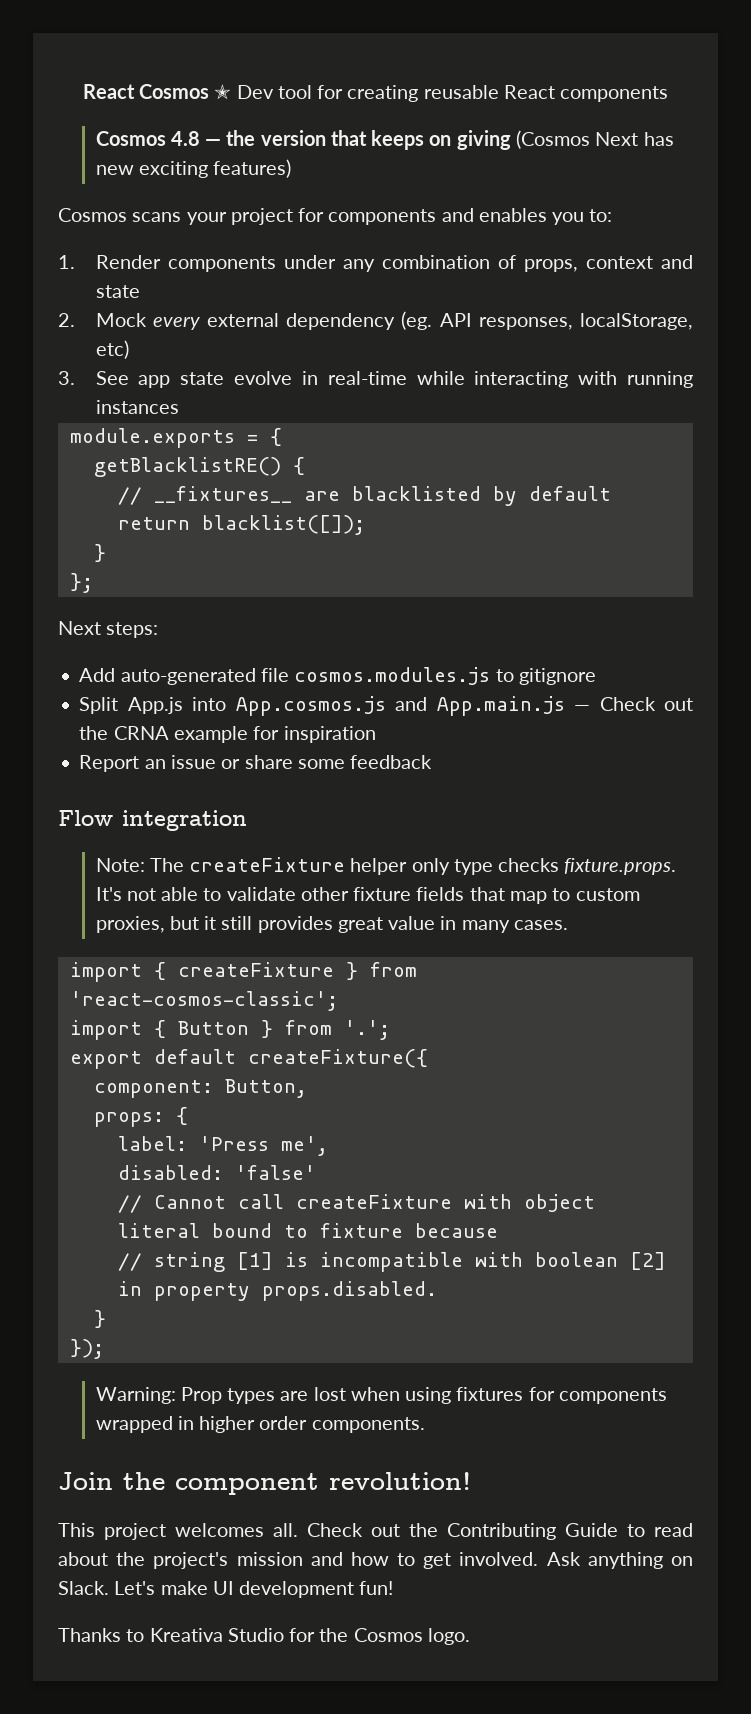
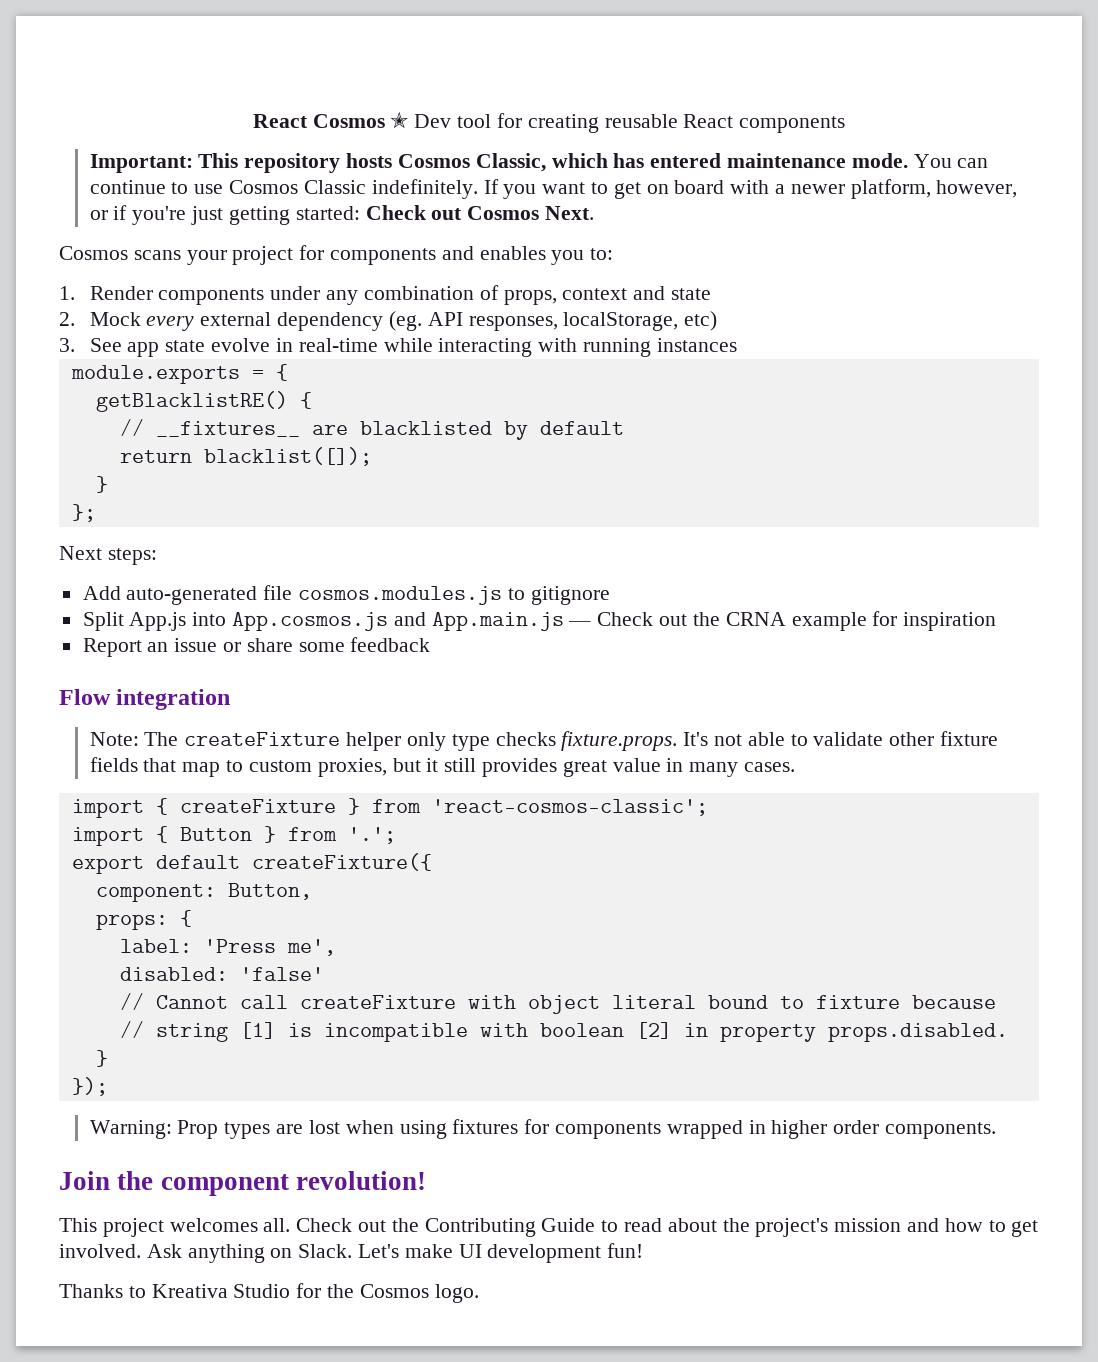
[95,130,674,150] [95,159,292,178] Cosmos 4.8 — the version that keeps on giving (Cosmos Next has new exciting features) -> [89,153,989,173] [89,179,1018,199] [89,205,594,225] Important: This repository hosts Cosmos Classic, which has entered maintenance mode. You can continue to use Cosmos Classic indefinitely. If you want to get on board with a newer platform, however, or if you're just getting started: Check out Cosmos Next.

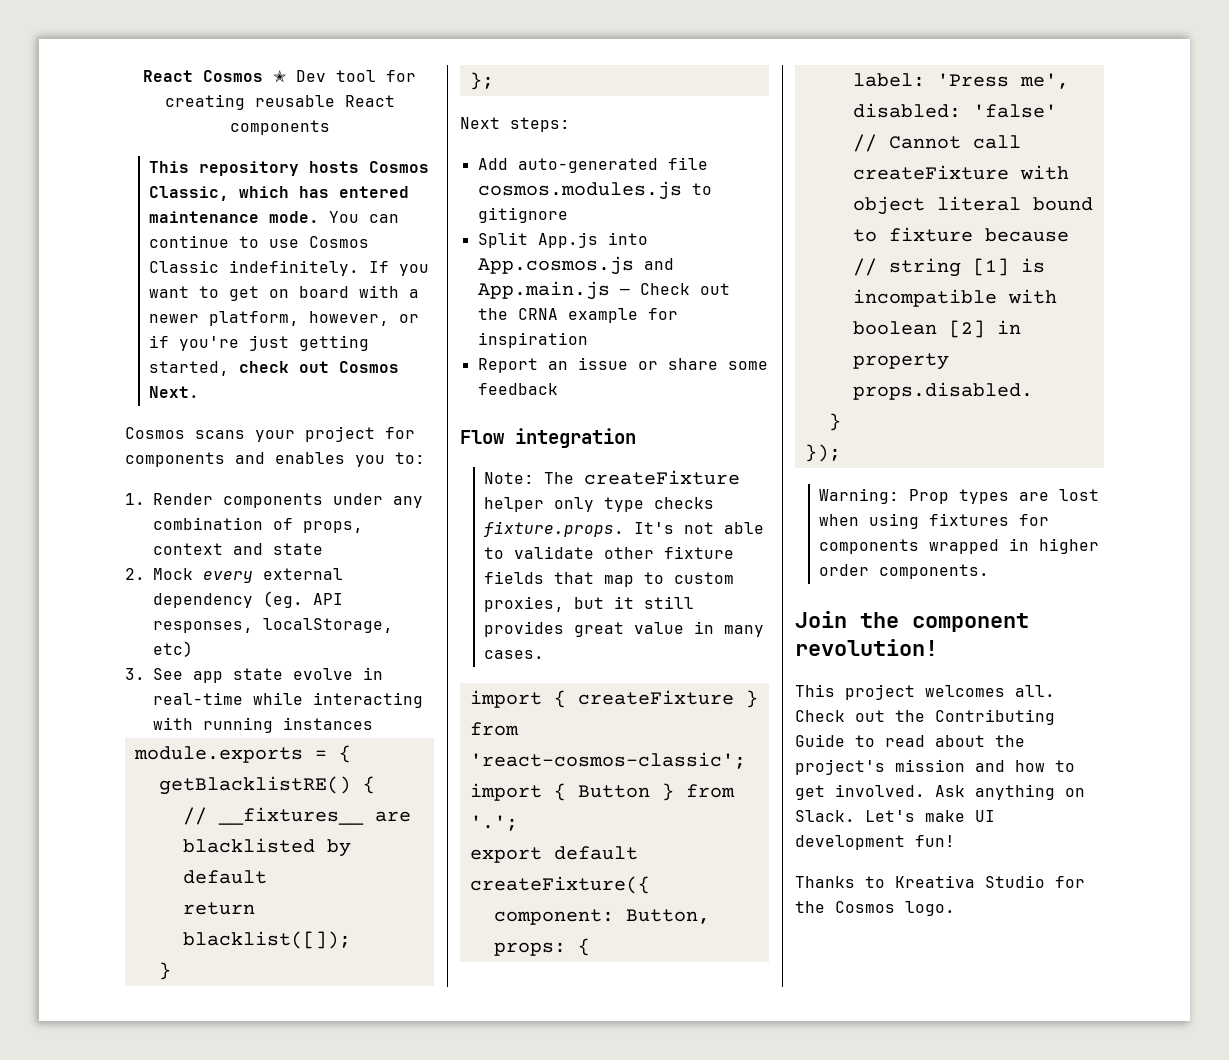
[89,154,193,173] Important: -> (330, 127) none
[295,205,426,220] started: Check -> [148,361,289,376] started, check

